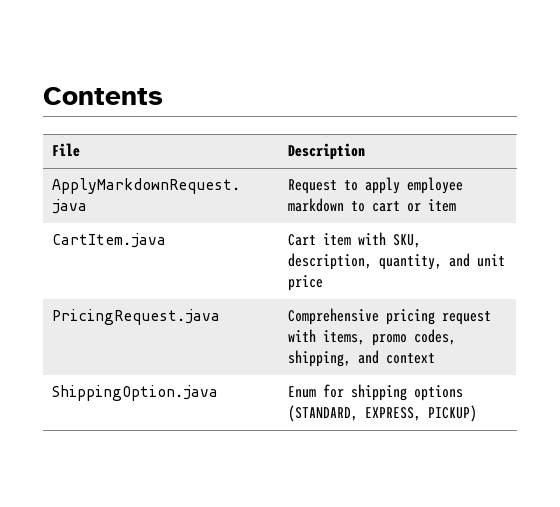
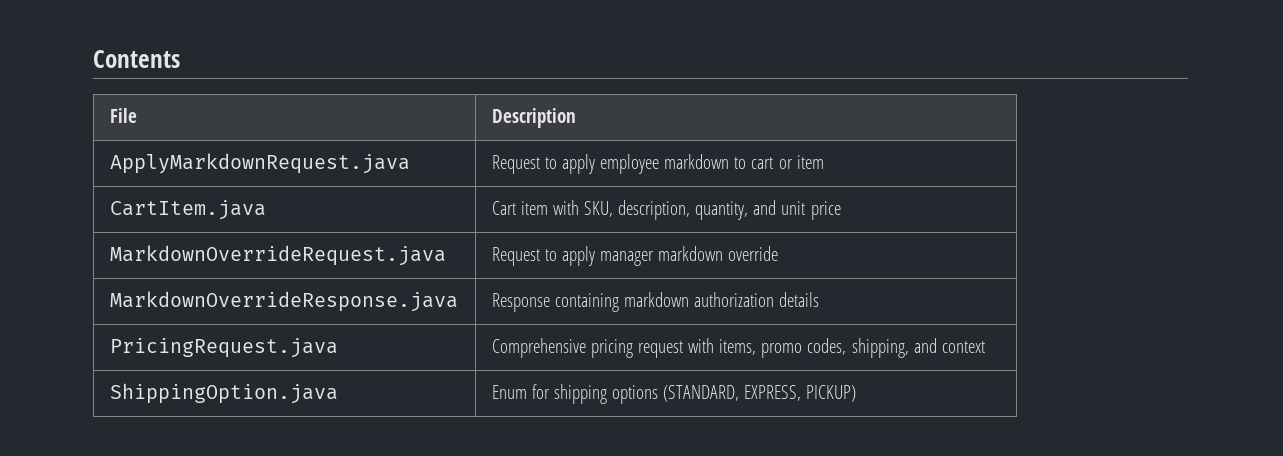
(323, 283) none -> [109,245,446,266] [491,246,779,266] [109,291,458,312] [491,292,820,312] // MarkdownOverrideRequest.java | Request to apply manager markdown override // MarkdownOverrideResponse.java | Response containing markdown authorization details

